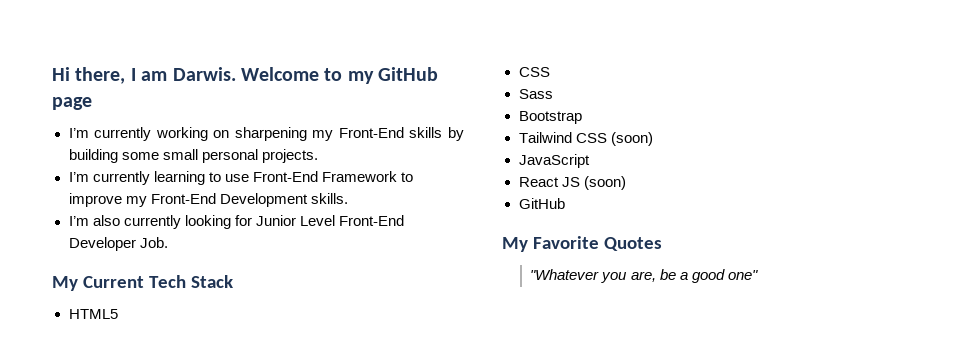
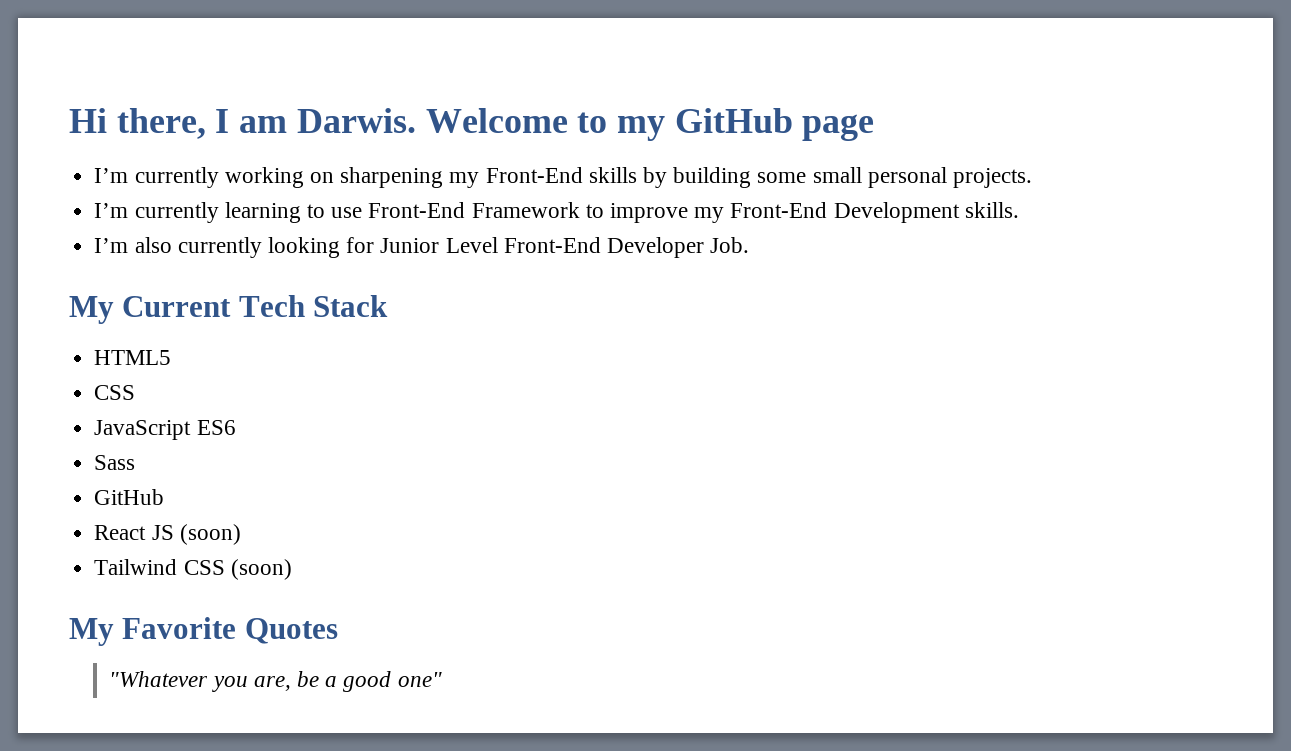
(550, 72) none -> [94,420,236,440] // JavaScript ES6
[518,111,582,124] [518,132,653,146] [518,154,590,168] Bootstrap // Tailwind CSS (soon) // JavaScript -> [94,489,165,505] GitHub
[518,198,565,209] GitHub -> [94,559,292,580] Tailwind CSS (soon)

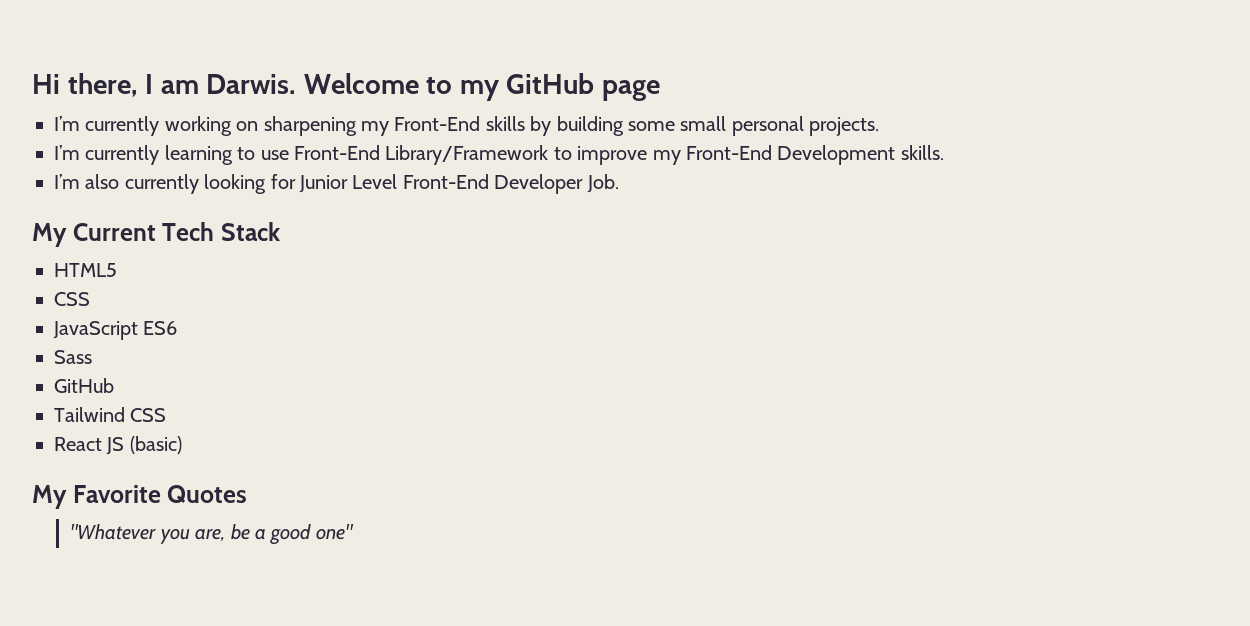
[471,202,580,218] Framework -> [385,145,549,165] Library/Framework
(165, 497) none -> [54,407,167,422] // Tailwind CSS
[179,524,241,545] [94,559,292,580] (soon) // Tailwind CSS (soon) -> [129,436,182,454] (basic)

